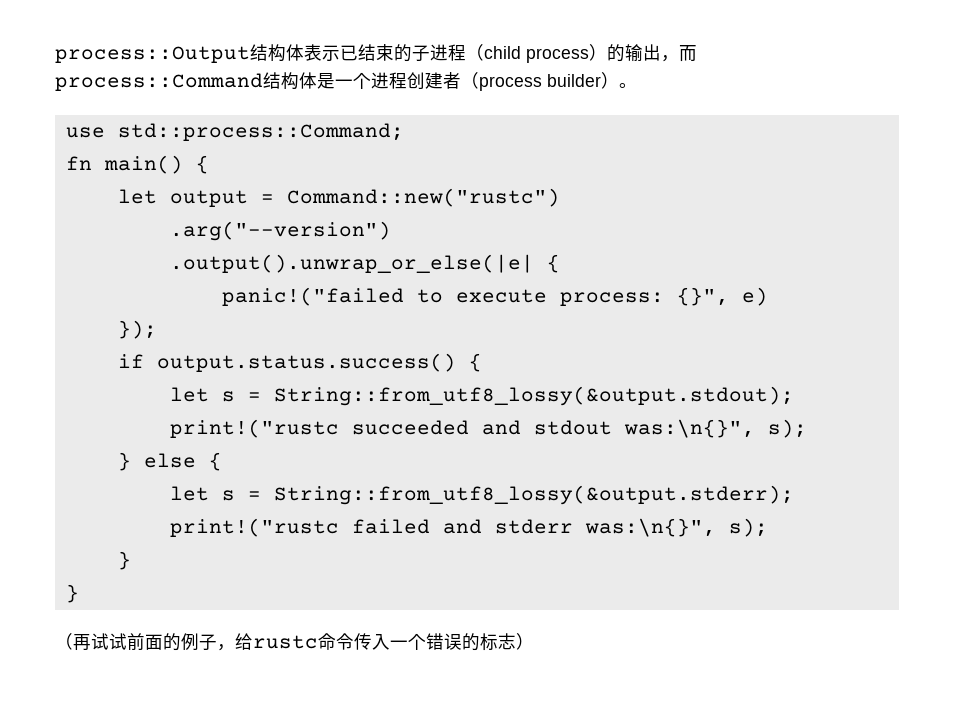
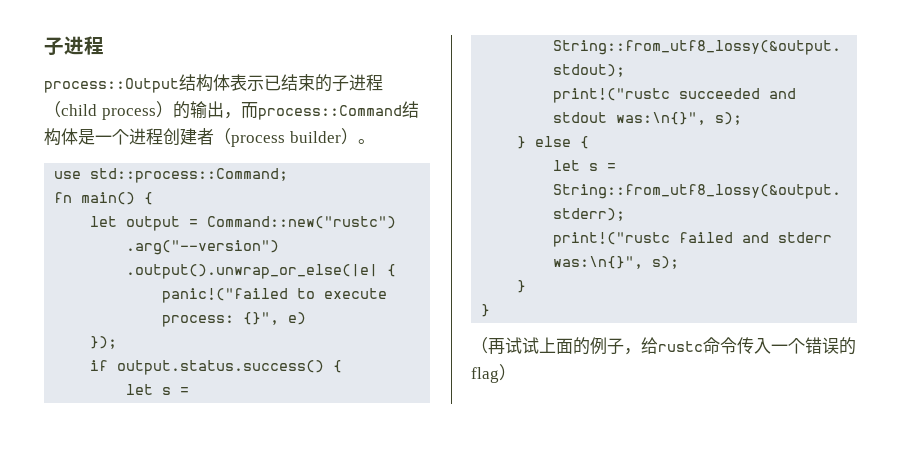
(55, 54) none -> [44,36,104,56] 子进程 //
[127,633,145,651] 前 -> [539,337,556,353] 上
[480,633,516,651] 标志 -> [471,367,499,383] flag

